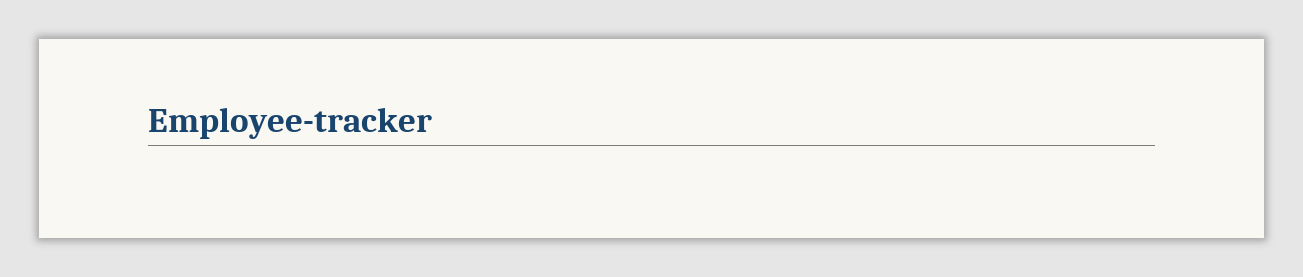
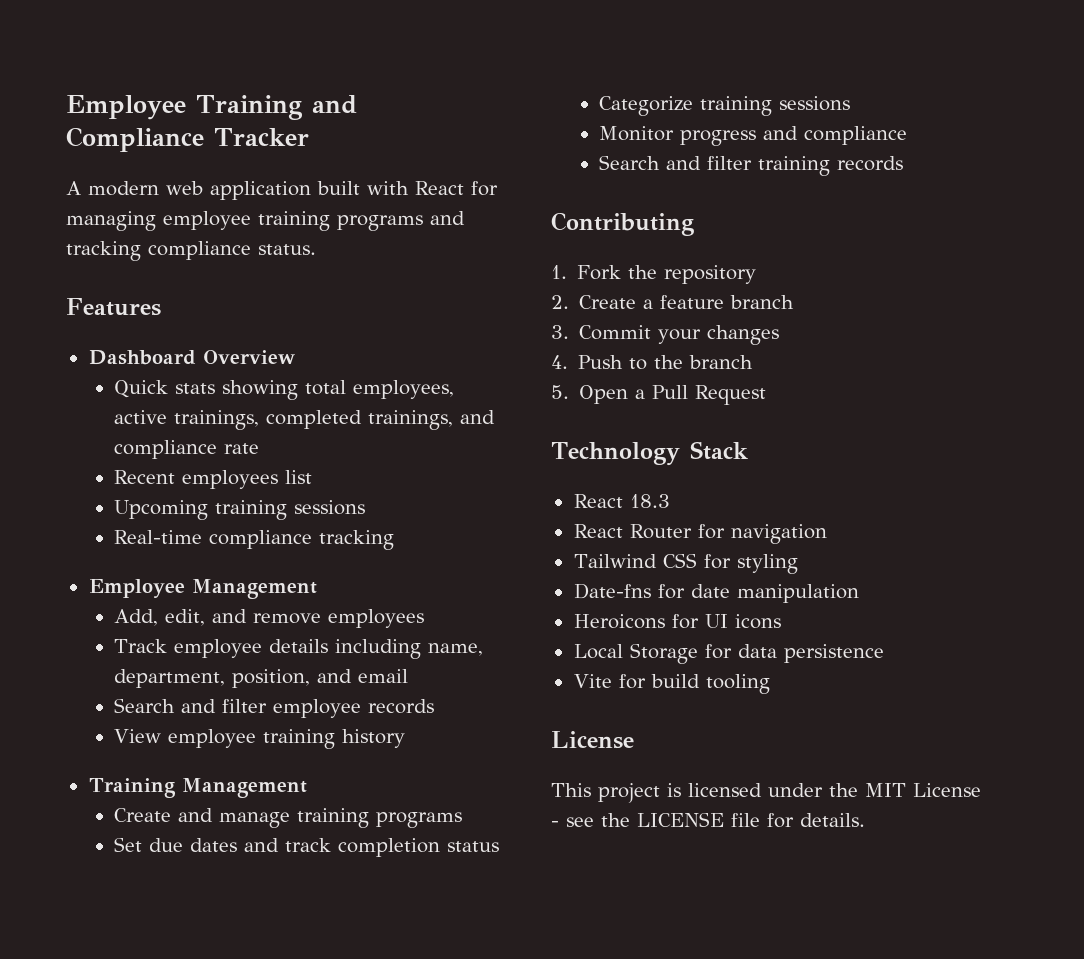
[148,107,432,139] Employee-tracker -> [66,95,357,120] [66,127,309,152] [66,181,498,200] [66,211,465,231] [66,241,316,261] [66,298,161,316] [88,350,295,365] [114,380,455,400] [114,410,496,430] [114,440,260,459] [114,470,313,489] [114,500,366,520] [114,530,395,550] [88,579,317,599] [114,609,425,628] [114,639,484,659] [114,669,409,688] [114,698,435,718] [114,729,406,749] [88,778,307,798] [114,808,463,828] [114,837,500,857] [599,96,851,116] [599,126,908,146] [599,155,904,176] [551,212,694,236] [551,265,757,284] [551,295,795,309] [551,325,780,345] [551,355,754,370] [551,385,767,405] [551,441,748,466] [573,494,670,508] [573,524,827,544] [573,553,798,574] [573,583,859,603] [573,614,781,629] [573,643,884,664] [573,674,770,694] [551,731,634,749] [551,783,981,803] [551,812,865,828] Employee Training and Compliance Tracker // A modern web application built with React for managing employee training programs and tracking compliance status. // Features // Dashboard Overview // Quick stats showing total employees, active trainings, completed trainings, and compliance rate // Recent employees list // Upcoming training sessions // Real-time compliance tracking // Employee Management // Add, edit, and remove employees // Track employee details including name, department, position, and email // Search and filter employee records // View employee training history // Training Management // Create and manage training programs // Set due dates and track completion status // Categorize training sessions // Monitor progress and compliance // Search and filter training records // Contributing // 1. Fork the repository // 2. Create a feature branch // 3. Commit your changes // 4. Push to the branch // 5. Open a Pull Request // Technology Stack // React 18.3 // React Router for navigation // Tailwind CSS for styling // Date-fns for date manipulation // Heroicons for UI icons // Local Storage for data persistence // Vite for build tooling // License // This project is licensed under the MIT License - see the LICENSE file for details.

